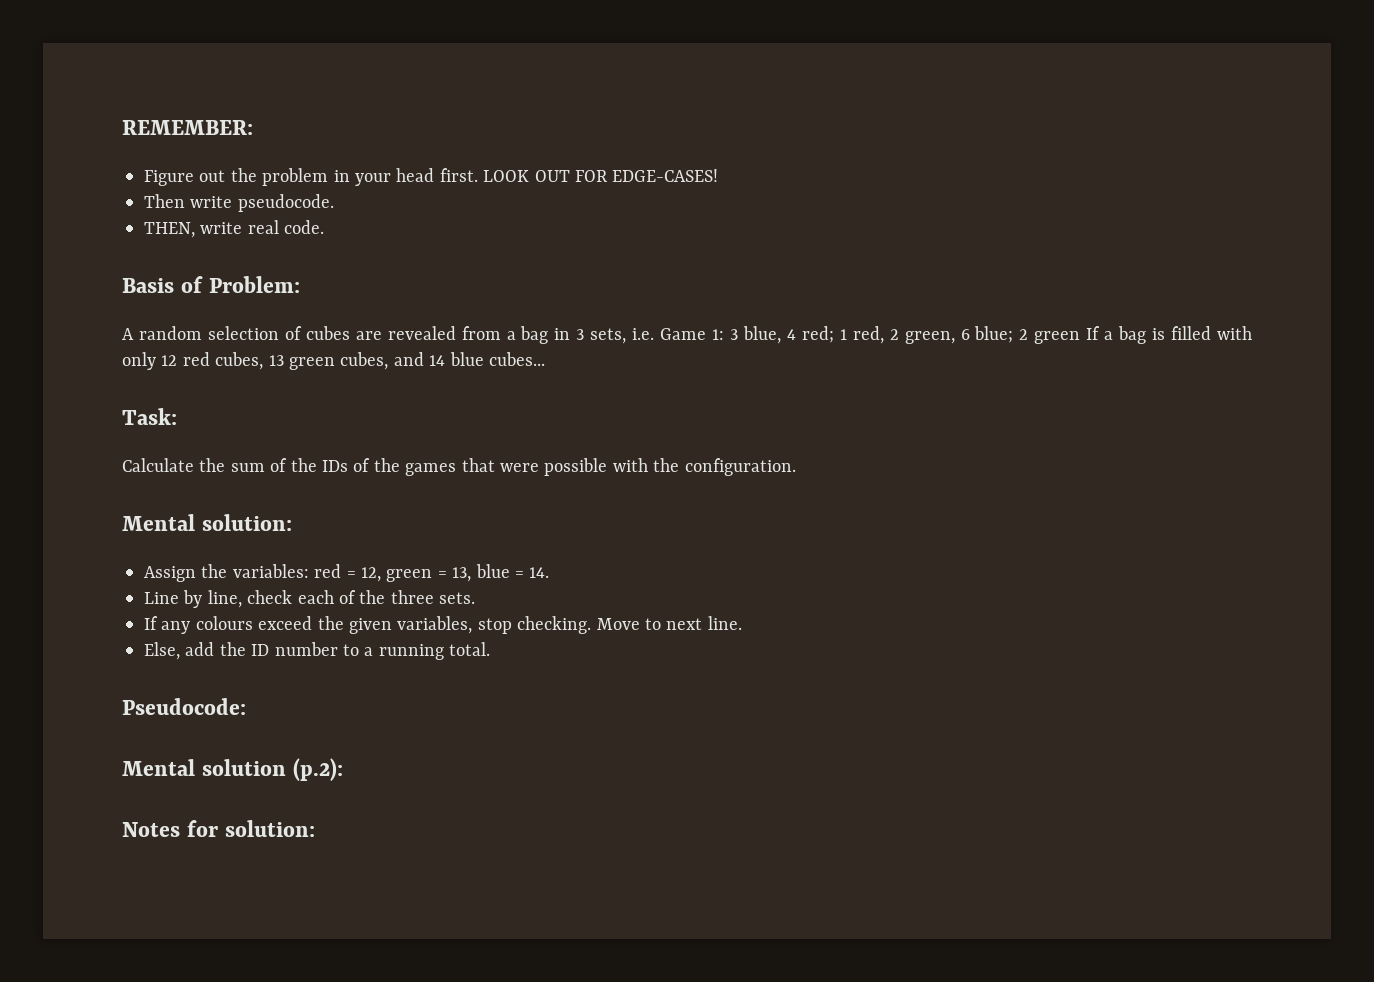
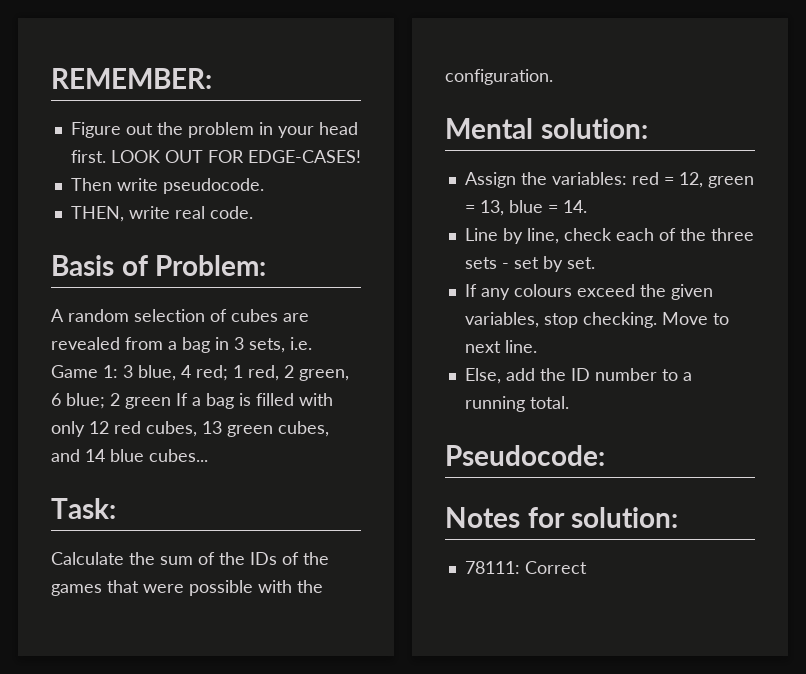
[439,592,476,604] sets. -> [464,256,595,272] sets - set by set.
[122,758,343,781] // Mental solution (p.2): -> (605, 455) none
(315, 828) none -> [464,561,587,574] // 78111: Correct

